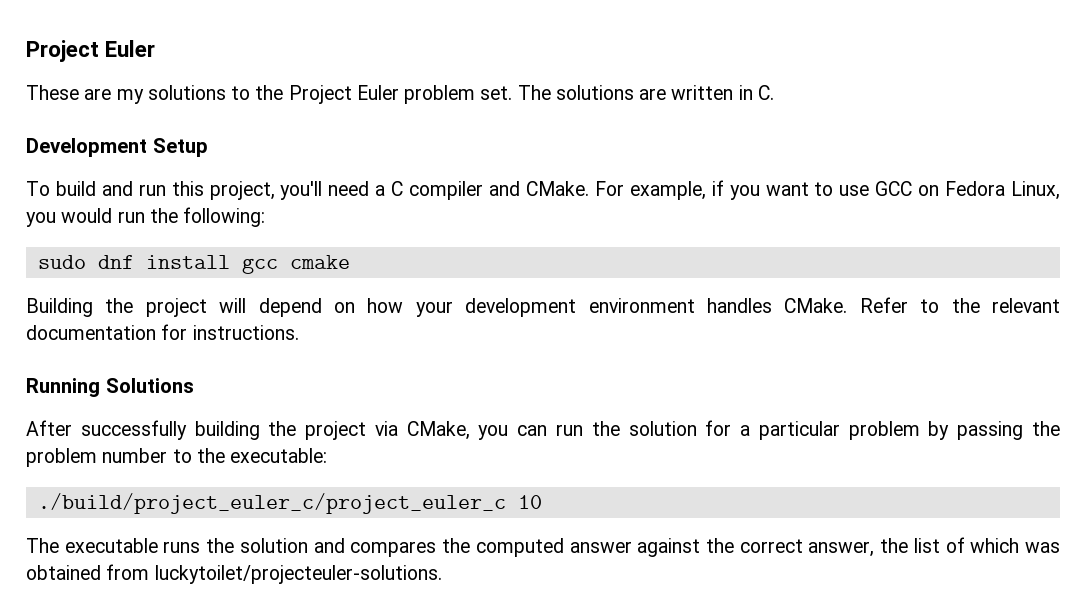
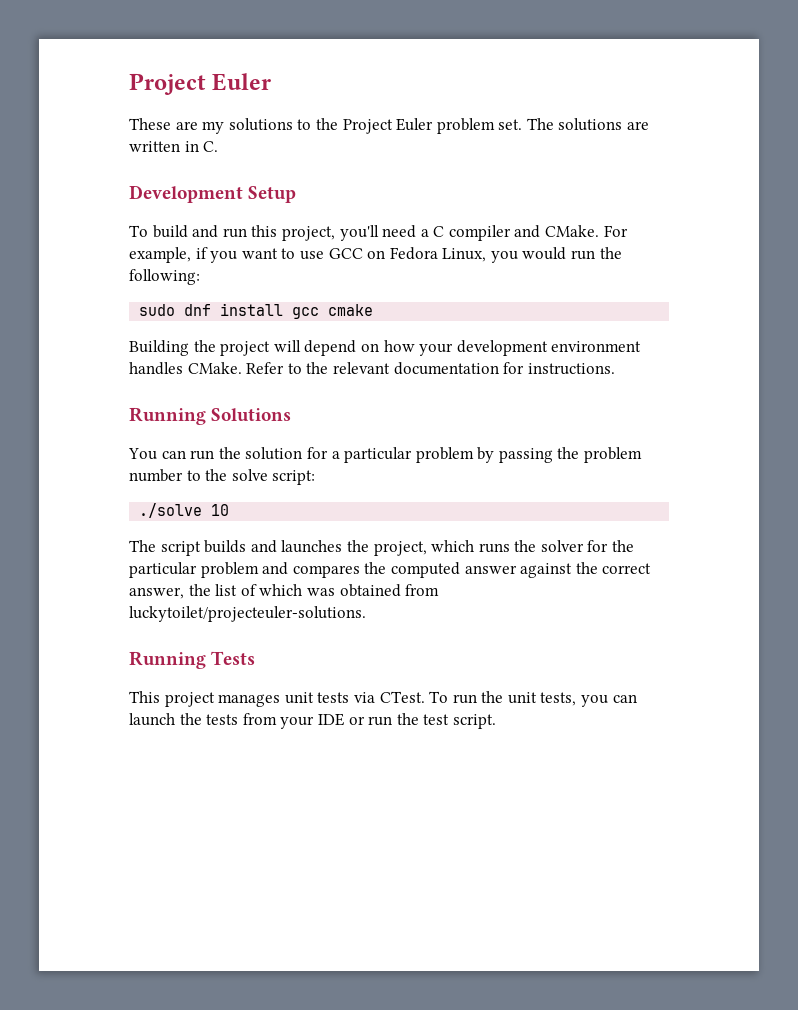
[26,420,509,440] After successfully building the project via CMake, you -> [128,448,157,460] You
[230,448,328,463] [37,493,506,514] executable: // ./build/project_euler_c/project_euler_c -> [231,469,316,485] [139,503,203,518] solve script: // ./solve
[64,538,308,553] executable runs the solution -> [160,540,635,556] [129,562,259,578] script builds and launches the project, which runs the solver for the particular problem
(442, 574) none -> [129,651,256,669] [129,691,637,707] [129,713,496,729] // Running Tests // This project manages unit tests via CTest. To run the unit tests, you can launch the tests from your IDE or run the test script.

